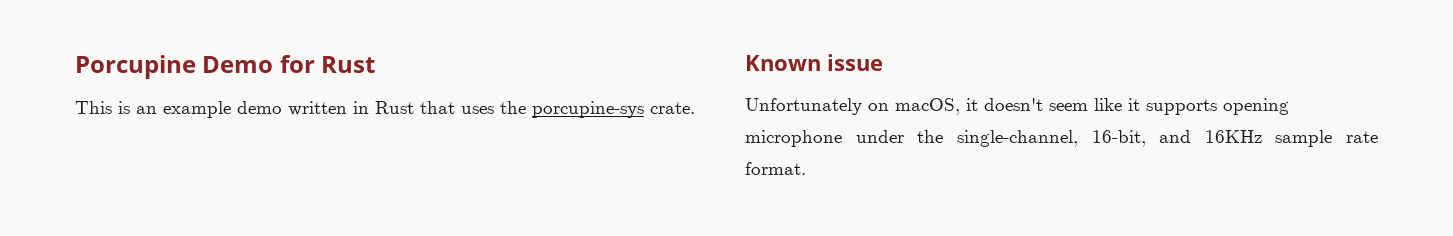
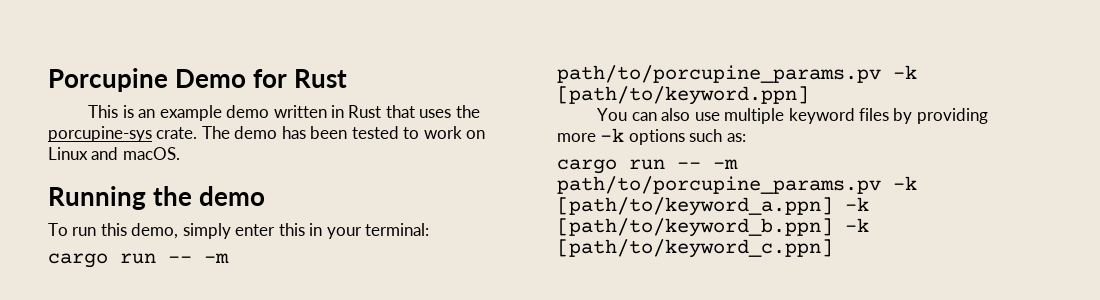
[745,54,883,71] [745,98,1289,115] [745,130,1378,147] [745,162,806,175] // Known issue // Unfortunately on macOS, it doesn't seem like it supports opening microphone under the single-channel, 16-bit, and 16KHz sample rate format. -> [201,126,486,139] [48,147,180,160] [48,186,266,210] [48,223,430,239] [48,253,229,268] [557,65,917,83] [557,86,809,105] [597,108,988,124] [557,128,746,145] [557,159,738,174] [557,176,917,194] [557,197,869,216] [557,218,869,237] [557,239,833,258] The demo has been tested to work on Linux and macOS. // Running the demo // To run this demo, simply enter this in your terminal: // cargo run -- -m path/to/porcupine_params.pv -k [path/to/keyword.ppn] // You can also use multiple keyword files by providing more -k options such as: // cargo run -- -m path/to/porcupine_params.pv -k [path/to/keyword_a.ppn] -k [path/to/keyword_b.ppn] -k [path/to/keyword_c.ppn]

